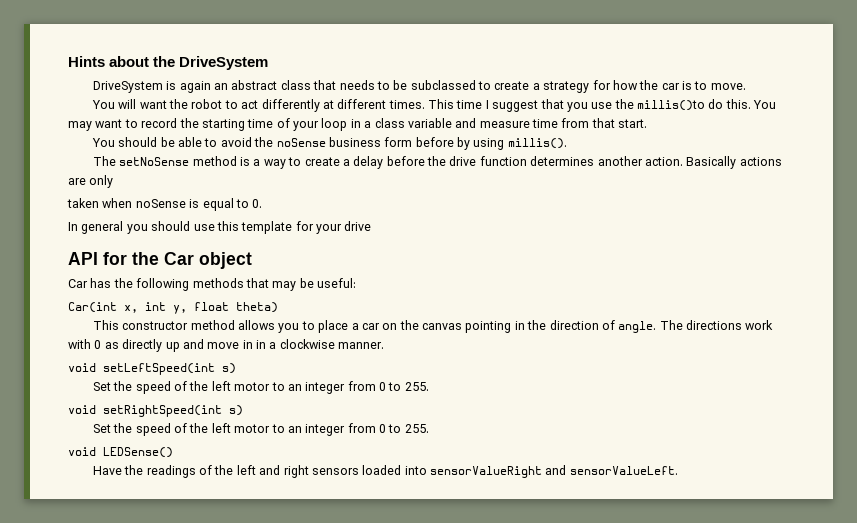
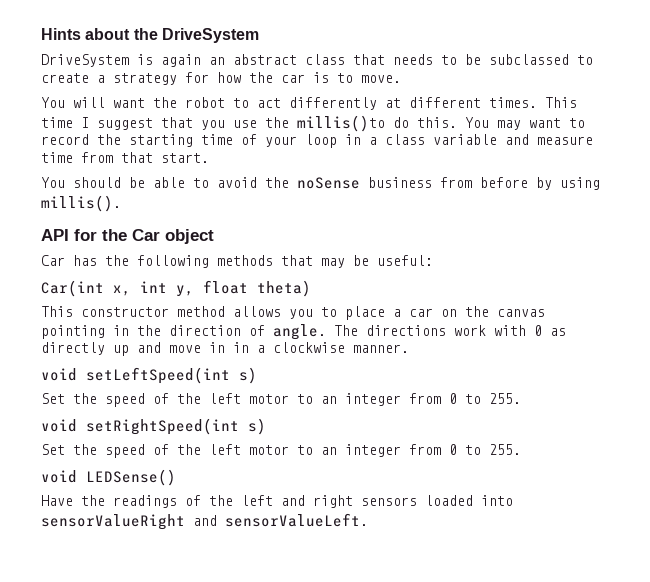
[384,137,413,147] form -> [440,177,472,188] from
[92,156,782,169] [68,175,114,188] [67,198,263,211] [68,221,372,234] // The setNoSense method is a way to create a delay before the drive function determines another action. Basically actions are only // taken when noSense is equal to 0. // In general you should use this template for your drive -> (121, 203) none

